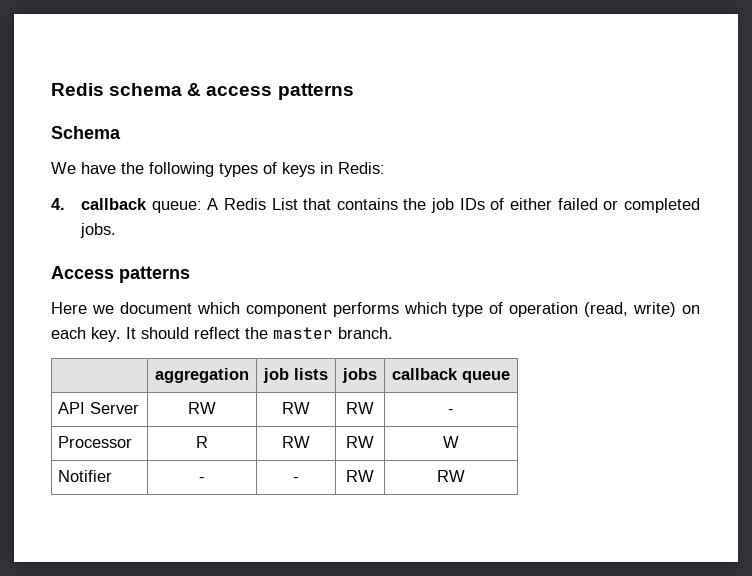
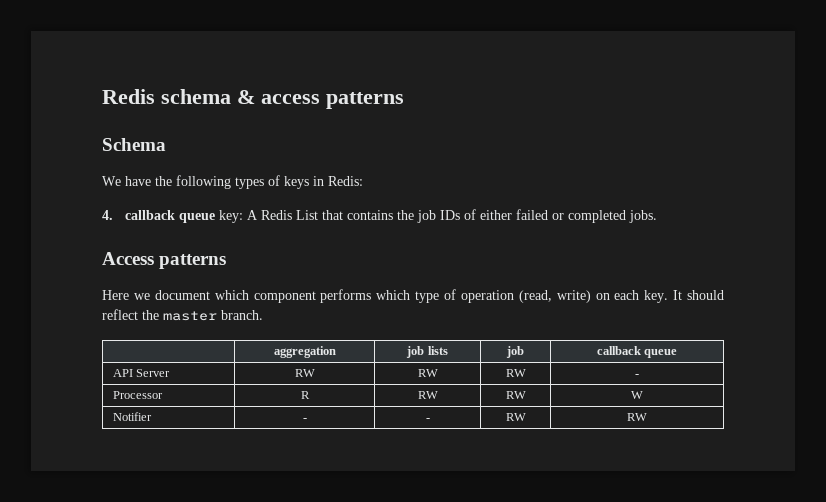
[151,201,202,213] queue: -> [178,210,243,223] queue key:
[342,368,377,383] jobs -> [506,346,524,358] job

